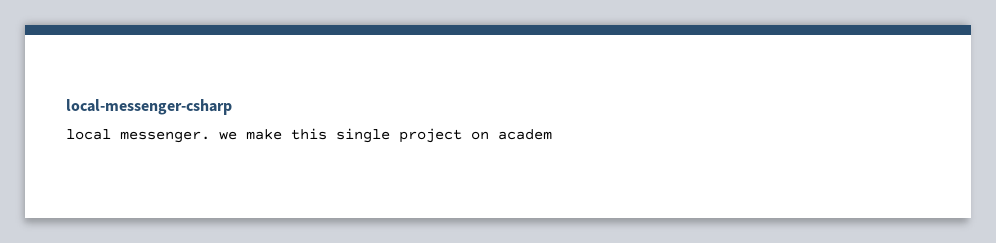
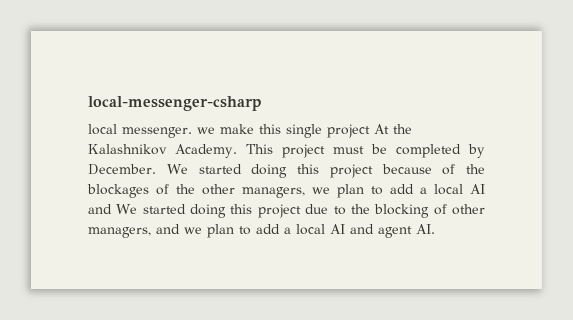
[471,129,552,140] on academ -> [374,124,412,134] [88,144,486,158] [88,164,485,178] [87,184,485,198] [88,204,486,218] [88,224,435,238] At the Kalashnikov Academy. This project must be completed by December. We started doing this project because of the blockages of the other managers, we plan to add a local AI and We started doing this project due to the blocking of other managers, and we plan to add a local AI and agent AI.

